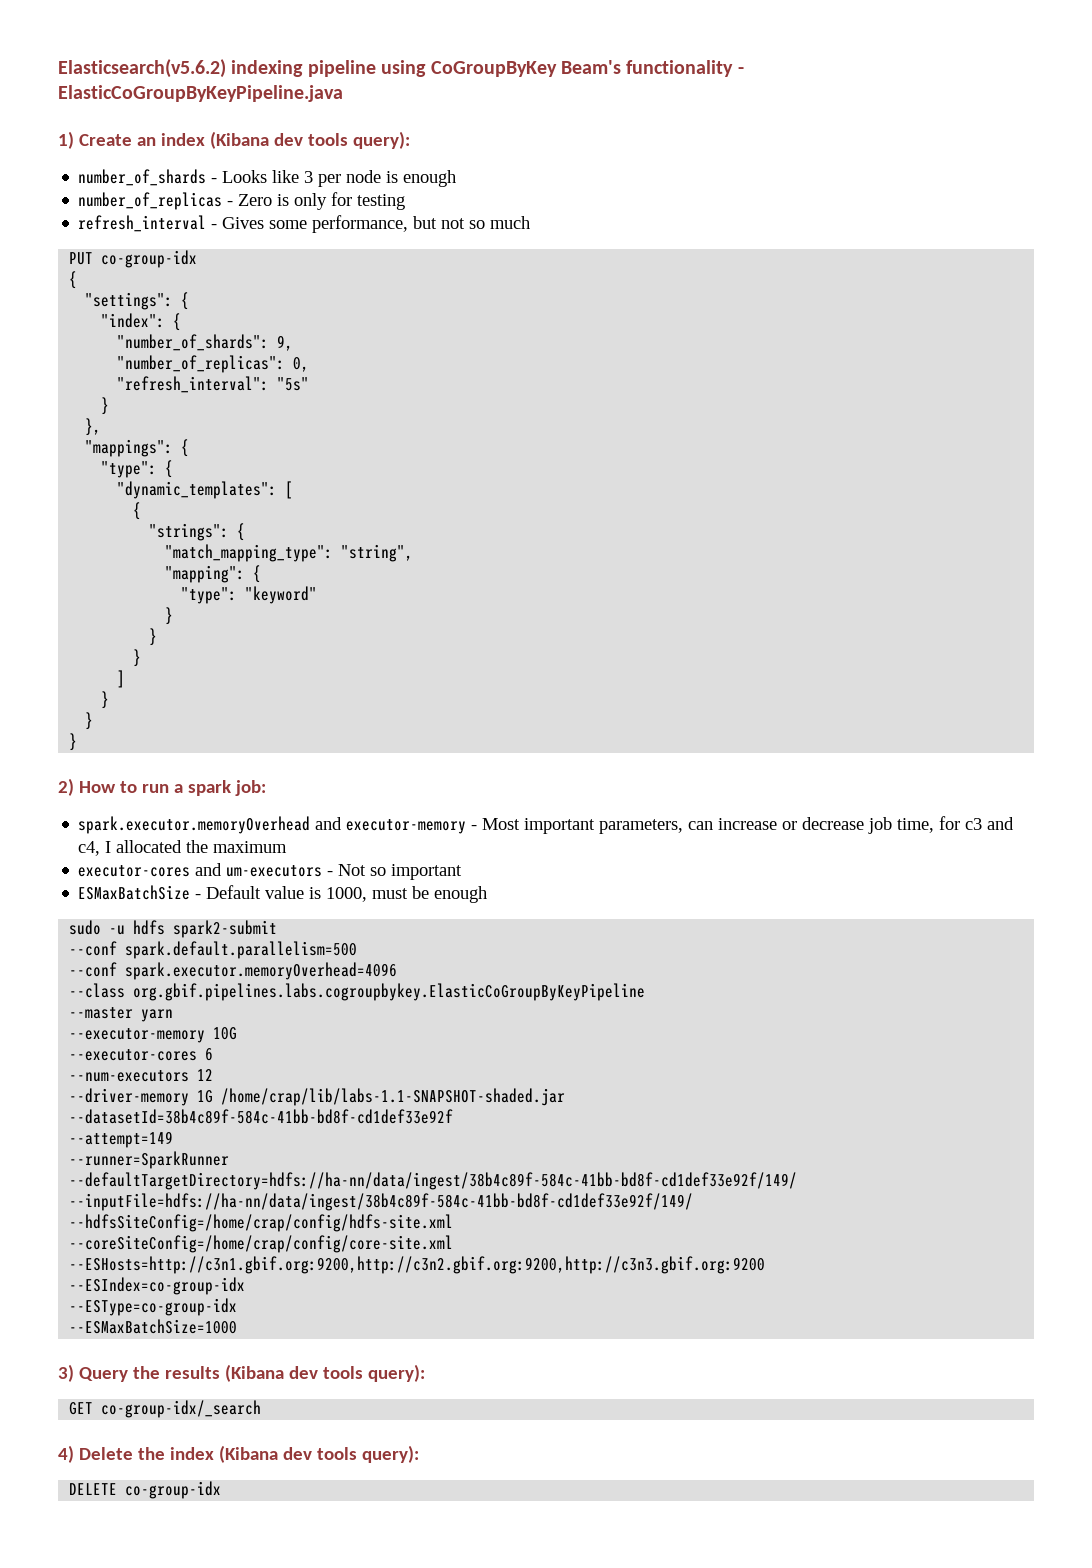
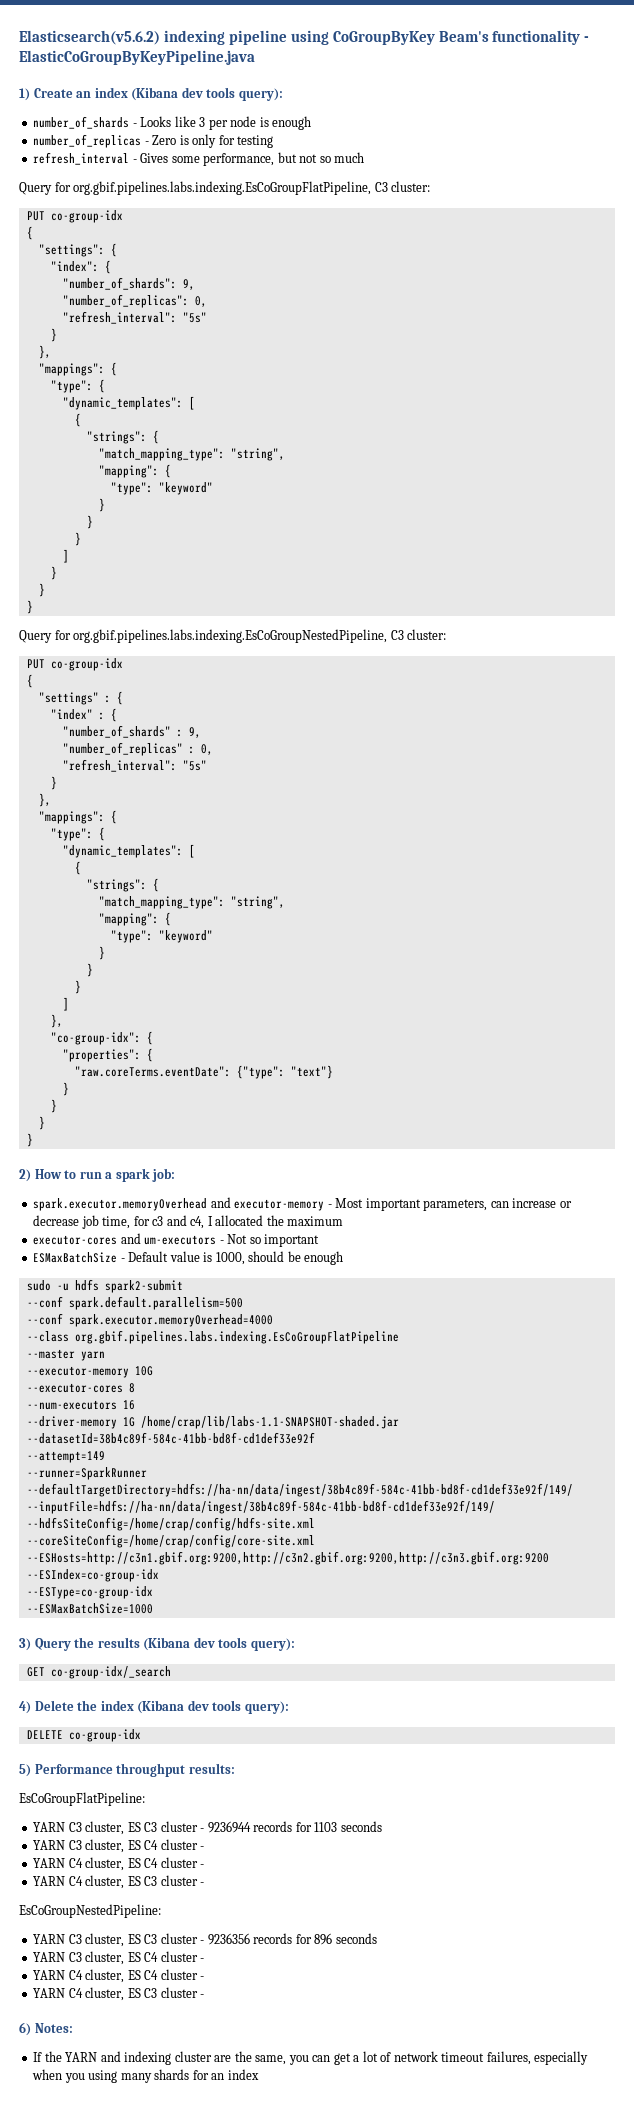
(531, 222) none -> [19,181,431,195] // Query for org.gbif.pipelines.labs.indexing.EsCoGroupFlatPipeline, C3 cluster:
(78, 742) none -> [19,629,447,643] [26,658,123,671] [26,674,33,688] [38,691,123,705] [50,708,117,722] [62,725,201,738] [62,742,213,756] [62,759,207,772] [50,776,57,790] [38,793,51,807] [38,810,117,824] [50,827,105,841] [62,844,195,858] [74,861,81,875] [86,878,159,892] [98,896,285,909] [98,912,171,926] [110,930,213,943] [98,946,105,960] [86,963,93,977] [74,980,81,994] [62,997,69,1011] [50,1014,63,1028] [50,1031,153,1045] [62,1048,153,1062] [74,1065,333,1079] [62,1082,69,1096] [50,1099,57,1113] [38,1116,45,1130] [26,1133,33,1147] // Query for org.gbif.pipelines.labs.indexing.EsCoGroupNestedPipeline, C3 cluster: // PUT co-group-idx // { // "settings" : { // "index" : { // "number_of_shards" : 9, // "number_of_replicas" : 0, // "refresh_interval": "5s" // } // }, // "mappings": { // "type": { // "dynamic_templates": [ // { // "strings": { // "match_mapping_type": "string", // "mapping": { // "type": "keyword" // } // } // } // ] // }, // "co-group-idx": { // "properties": { // "raw.coreTerms.eventDate": {"type": "text"} // } // } // } // }
[372,888,409,899] must -> [248,1251,285,1262] should
[125,962,398,980] spark.executor.memoryOverhead=4096 -> [68,1314,273,1327] spark.executor.memoryOverhead=4000
[133,983,646,1001] org.gbif.pipelines.labs.cogroupbykey.ElasticCoGroupByKeyPipeline -> [74,1330,399,1344] org.gbif.pipelines.labs.indexing.EsCoGroupFlatPipeline
[205,1048,214,1061] 6 -> [128,1383,135,1393] 8
[197,1069,214,1081] 12 -> [122,1400,135,1410] 16
(222, 1490) none -> [19,1763,235,1777] [19,1792,145,1806] [33,1821,382,1835] [33,1839,205,1853] [33,1857,205,1871] [33,1875,205,1889] [19,1904,161,1918] [33,1933,377,1947] [33,1951,205,1965] [33,1969,205,1983] [33,1987,205,2001] [19,2022,73,2036] [33,2051,589,2065] [32,2069,259,2083] // 5) Performance throughput results: // EsCoGroupFlatPipeline: // YARN C3 cluster, ES C3 cluster - 9236944 records for 1103 seconds // YARN C3 cluster, ES C4 cluster - // YARN C4 cluster, ES C4 cluster - // YARN C4 cluster, ES C3 cluster - // EsCoGroupNestedPipeline: // YARN C3 cluster, ES C3 cluster - 9236356 records for 896 seconds // YARN C3 cluster, ES C4 cluster - // YARN C4 cluster, ES C4 cluster - // YARN C4 cluster, ES C3 cluster - // 6) Notes: // If the YARN and indexing cluster are the same, you can get a lot of network timeout failures, especially when you using many shards for an index

